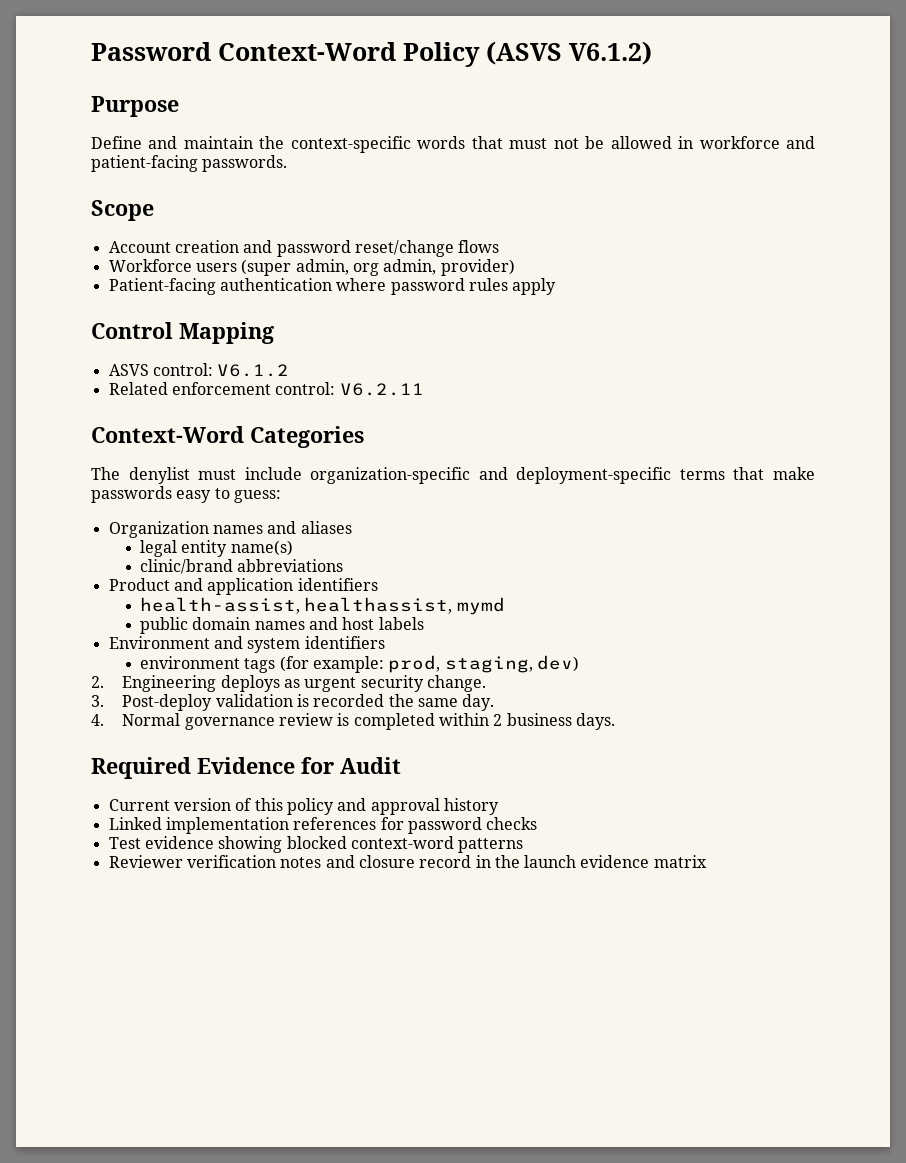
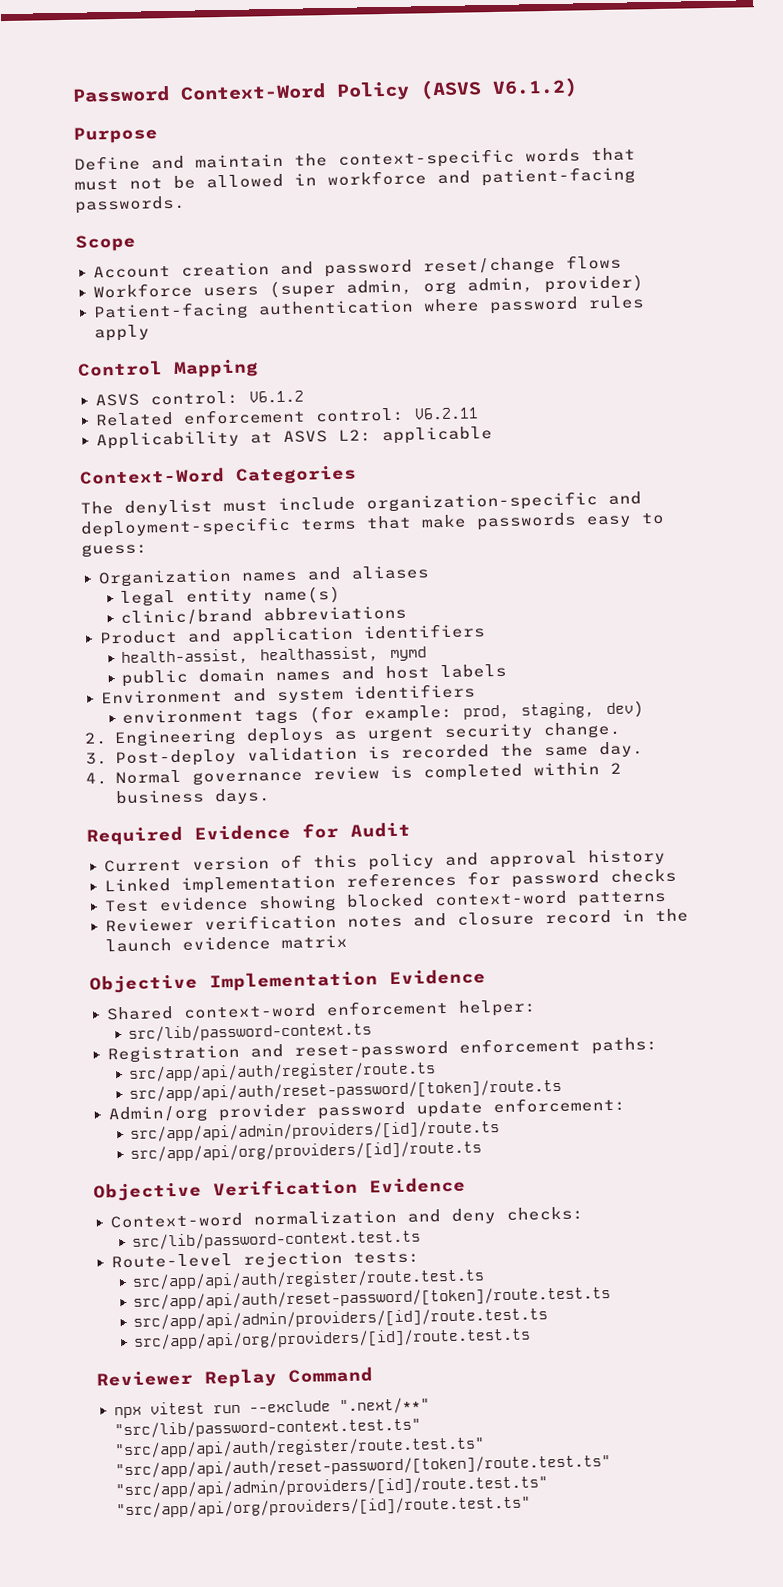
(424, 389) none -> [95,426,493,450] // Applicability at ASVS L2: applicable
(707, 861) none -> [89,968,486,994] [105,999,537,1021] [128,1022,373,1042] [106,1037,658,1064] [129,1061,437,1082] [129,1078,563,1103] [107,1096,626,1124] [130,1120,501,1143] [130,1140,483,1163] [93,1176,466,1202] [109,1206,584,1229] [132,1229,422,1250] [110,1250,420,1269] [132,1268,486,1290] [133,1286,612,1311] [133,1307,549,1331] [133,1327,532,1351] [96,1366,373,1388] [113,1397,430,1419] [113,1417,421,1439] [113,1436,611,1480] [114,1475,548,1520] // Objective Implementation Evidence // Shared context-word enforcement helper: // src/lib/password-context.ts // Registration and reset-password enforcement paths: // src/app/api/auth/register/route.ts // src/app/api/auth/reset-password/[token]/route.ts // Admin/org provider password update enforcement: // src/app/api/admin/providers/[id]/route.ts // src/app/api/org/providers/[id]/route.ts // Objective Verification Evidence // Context-word normalization and deny checks: // src/lib/password-context.test.ts // Route-level rejection tests: // src/app/api/auth/register/route.test.ts // src/app/api/auth/reset-password/[token]/route.test.ts // src/app/api/admin/providers/[id]/route.test.ts // src/app/api/org/providers/[id]/route.test.ts // Reviewer Replay Command // npx vitest run --exclude ".next/**" "src/lib/password-context.test.ts" "src/app/api/auth/register/route.test.ts" "src/app/api/auth/reset-password/[token]/route.test.ts" "src/app/api/admin/providers/[id]/route.test.ts" "src/app/api/org/providers/[id]/route.test.ts"

